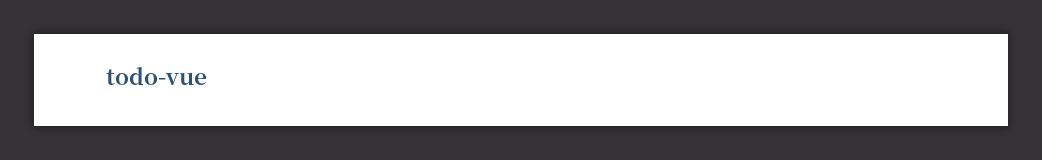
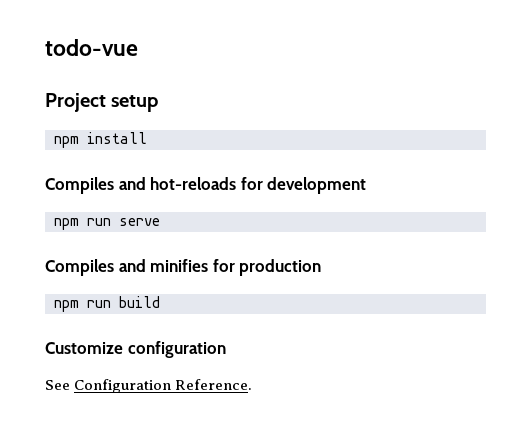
(207, 76) none -> [45,93,159,112] [54,132,147,148] [45,177,367,194] [54,218,160,230] [45,259,322,276] [54,296,160,312] [45,341,226,358] [45,379,253,393] // Project setup // npm install // Compiles and hot-reloads for development // npm run serve // Compiles and minifies for production // npm run build // Customize configuration // See Configuration Reference.

